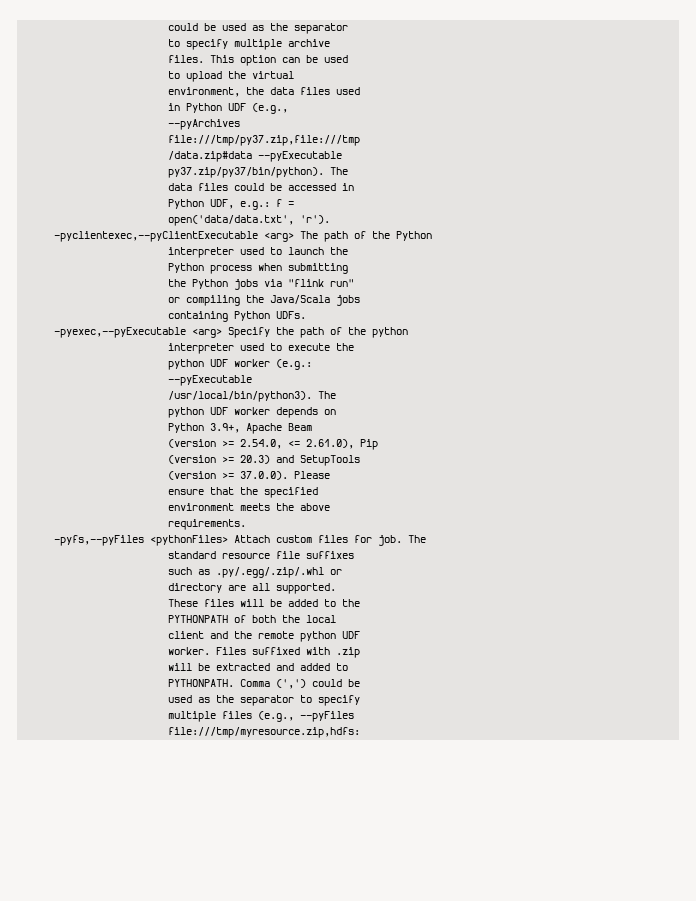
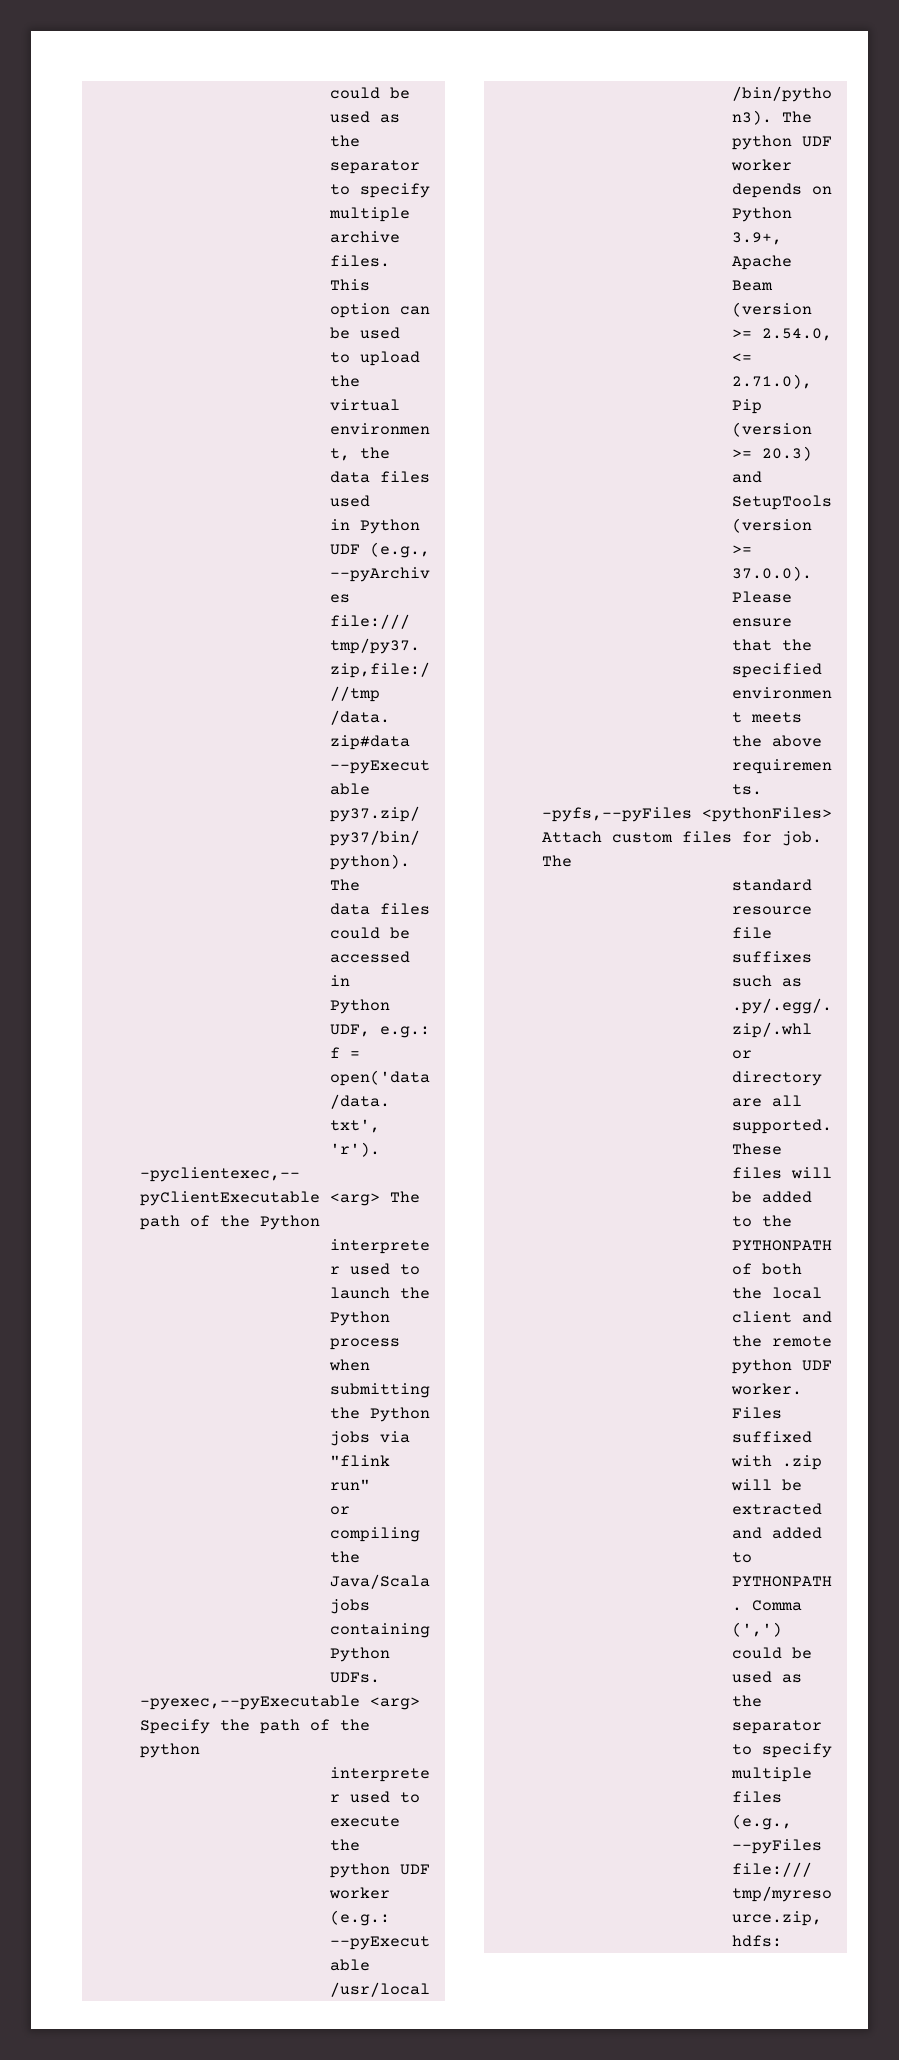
[305,439,354,449] 2.61.0), -> [732,374,813,389] 2.71.0),

